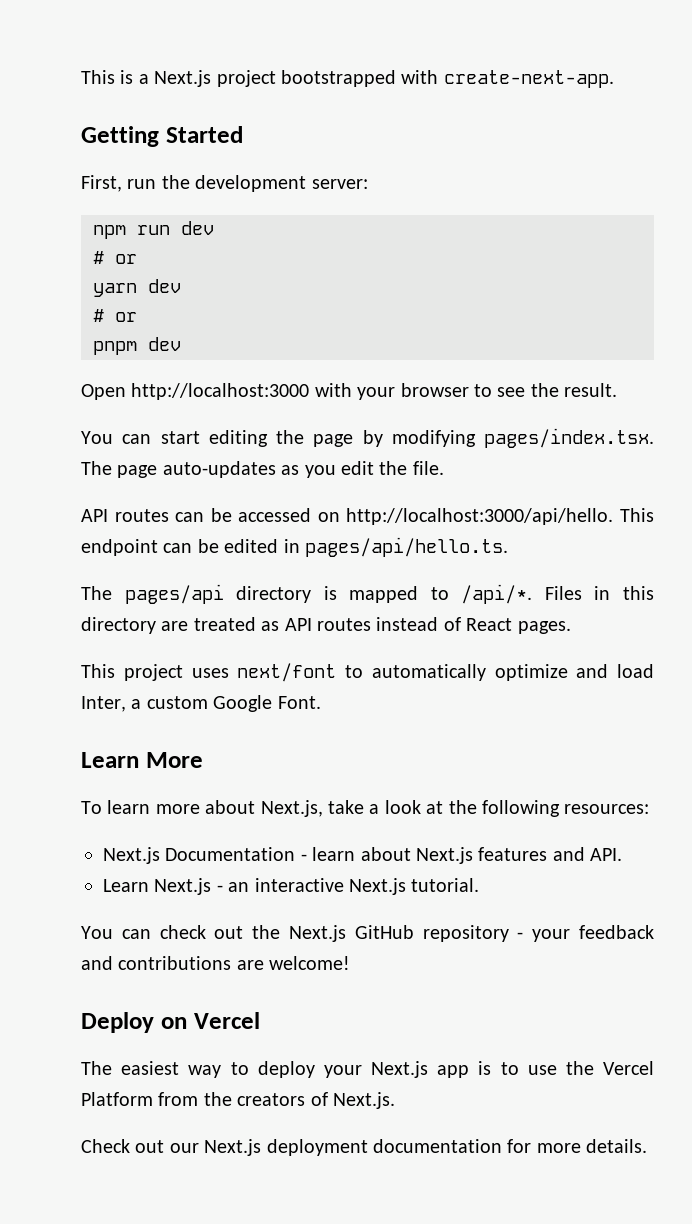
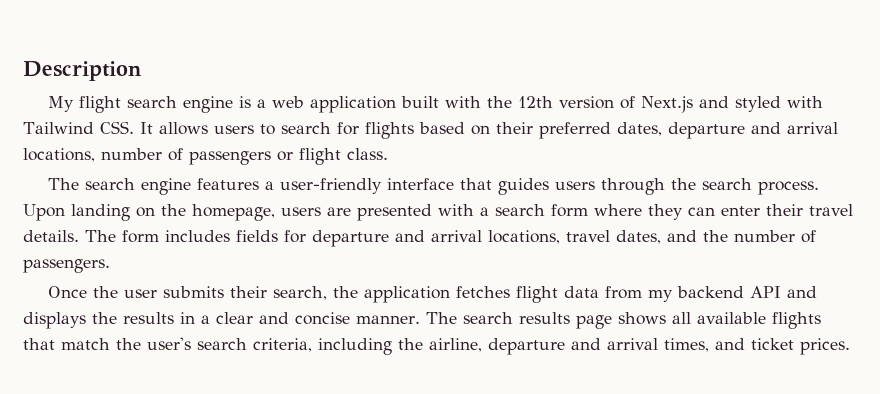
[81,70,614,88] [81,126,243,147] [81,175,368,192] [93,221,214,239] [93,251,137,264] [93,279,181,297] [93,309,137,322] [93,337,181,355] [81,383,618,400] [81,428,654,448] [81,461,444,478] [81,508,654,525] [81,537,508,557] [81,584,654,604] [81,617,571,634] [81,663,654,682] [81,695,321,712] [81,752,203,768] [81,800,650,817] [103,847,623,864] [103,878,480,895] [81,925,654,942] [81,956,351,970] [81,1012,260,1033] [81,1061,655,1078] [81,1092,395,1109] [81,1139,648,1156] This is a Next.js project bootstrapped with create-next-app. // Getting Started // First, run the development server: // npm run dev // # or // yarn dev // # or // pnpm dev // Open http://localhost:3000 with your browser to see the result. // You can start editing the page by modifying pages/index.tsx. The page auto-updates as you edit the file. // API routes can be accessed on http://localhost:3000/api/hello. This endpoint can be edited in pages/api/hello.ts. // The pages/api directory is mapped to /api/*. Files in this directory are treated as API routes instead of React pages. // This project uses next/font to automatically optimize and load Inter, a custom Google Font. // Learn More // To learn more about Next.js, take a look at the following resources: // Next.js Documentation - learn about Next.js features and API. // Learn Next.js - an interactive Next.js tutorial. // You can check out the Next.js GitHub repository - your feedback and contributions are welcome! // Deploy on Vercel // The easiest way to deploy your Next.js app is to use the Vercel Platform from the creators of Next.js. // Check out our Next.js deployment documentation for more details. -> [23,61,142,81] [47,96,823,113] [23,121,838,139] [23,148,388,165] [47,178,819,195] [23,204,853,221] [23,230,816,247] [23,259,110,273] [47,286,817,303] [23,312,821,329] [23,337,850,355] Description // My flight search engine is a web application built with the 12th version of Next.js and styled with Tailwind CSS. It allows users to search for flights based on their preferred dates, departure and arrival locations, number of passengers or flight class. // The search engine features a user-friendly interface that guides users through the search process. Upon landing on the homepage, users are presented with a search form where they can enter their travel details. The form includes fields for departure and arrival locations, travel dates, and the number of passengers. // Once the user submits their search, the application fetches flight data from my backend API and displays the results in a clear and concise manner. The search results page shows all available flights that match the user's search criteria, including the airline, departure and arrival times, and ticket prices.

